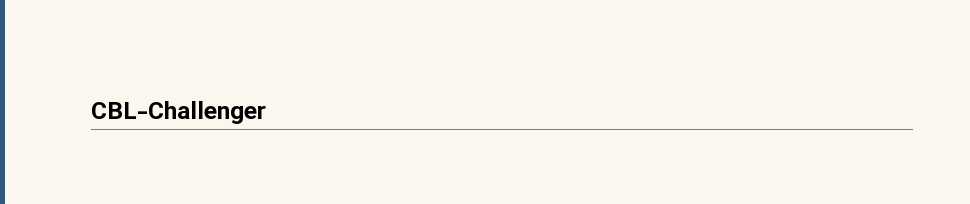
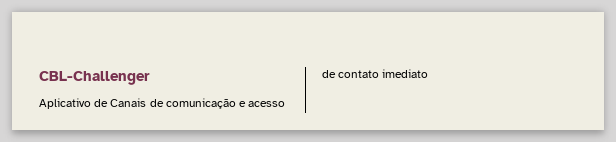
(266, 112) none -> [39,98,286,109] [322,69,429,78] // Aplicativo de Canais de comunicação e acesso de contato imediato

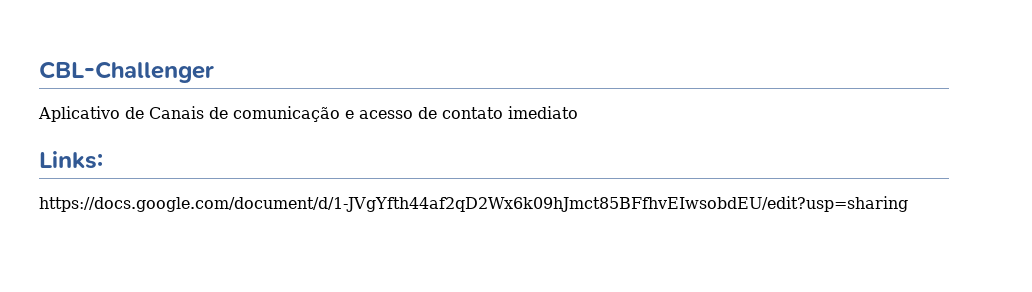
(429, 73) none -> [39,151,103,169] [39,196,908,212] // Links: // https://docs.google.com/document/d/1-JVgYfth44af2qD2Wx6k09hJmct85BFfhvEIwsobdEU/edit?usp=sharing

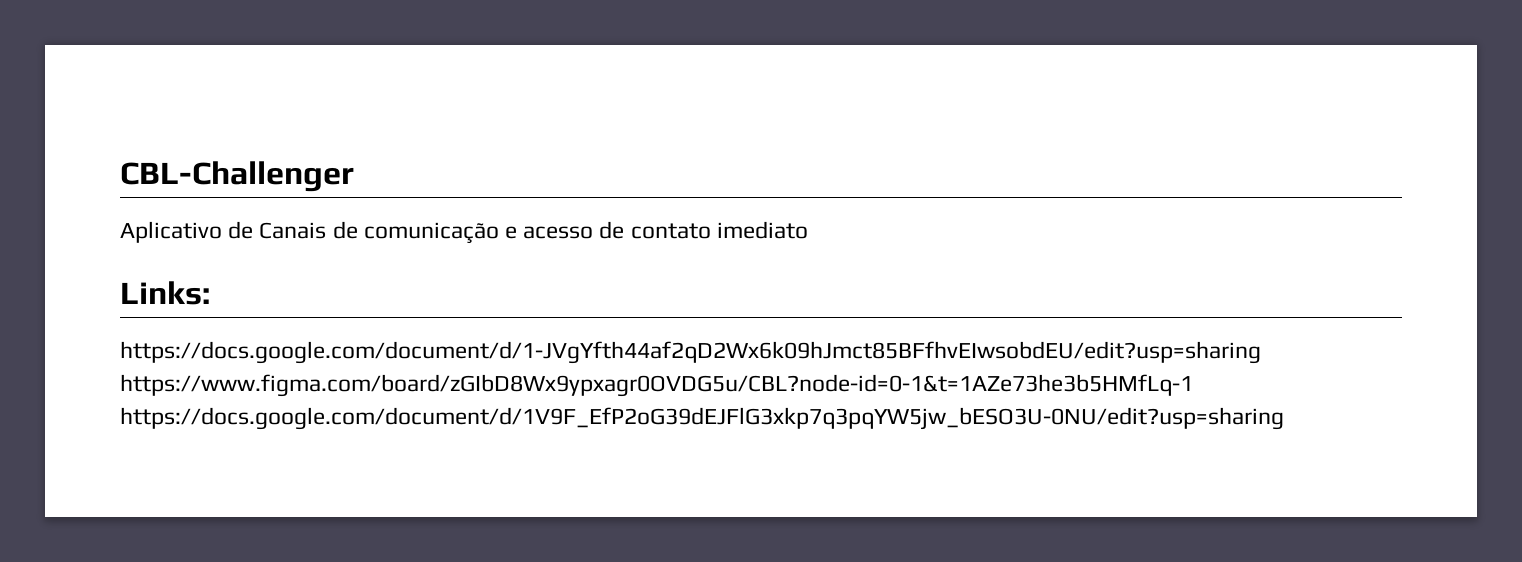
(908, 204) none -> [120,374,1193,397] [120,407,1284,430] https://www.figma.com/board/zGIbD8Wx9ypxagr0OVDG5u/CBL?node-id=0-1&t=1AZe73he3b5HMfLq-1 https://docs.google.com/document/d/1V9F_EfP2oG39dEJFlG3xkp7q3pqYW5jw_bESO3U-0NU/edit?usp=sharing

